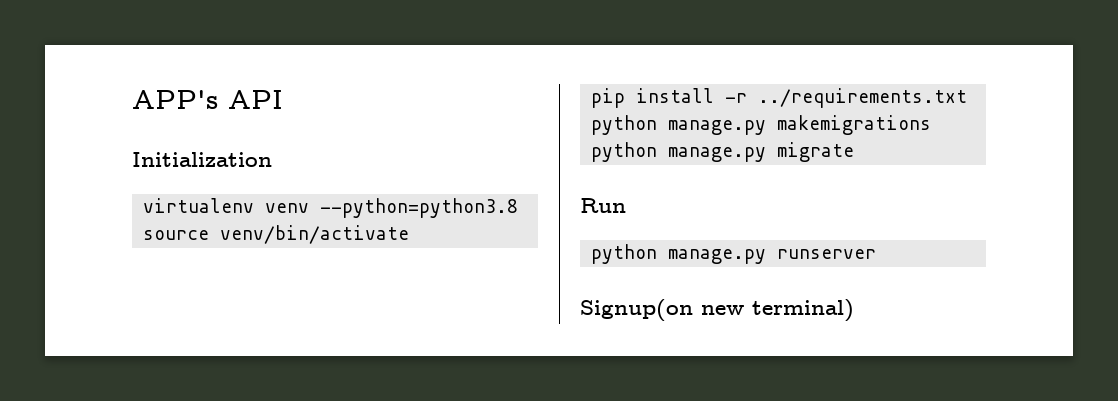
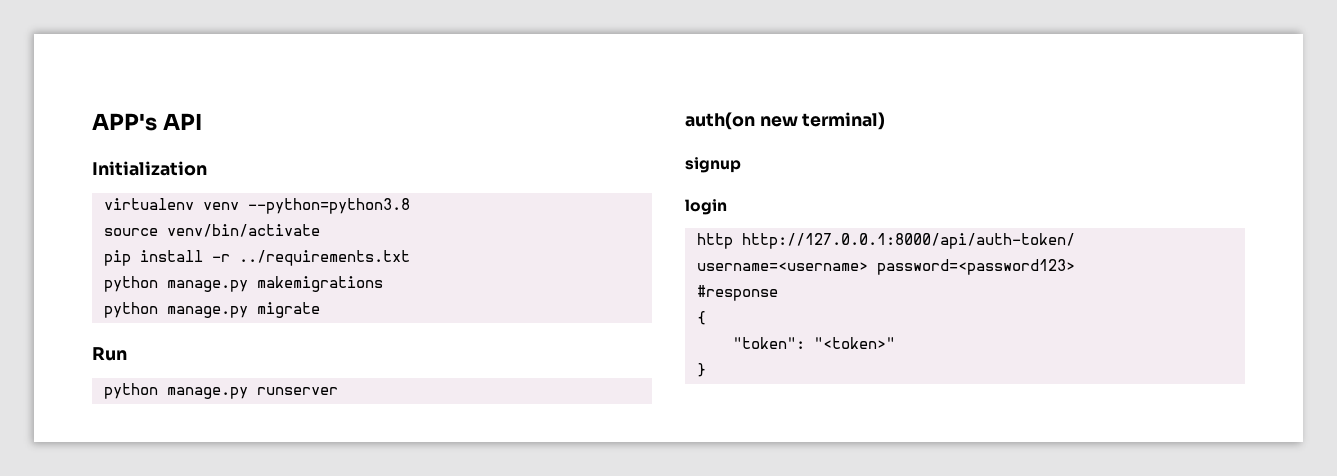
[580,299,693,321] Signup(on -> [685,112,755,130] auth(on
(854, 310) none -> [685,157,741,173] [685,199,727,215] [697,233,1075,249] [697,259,1075,275] [697,285,778,301] [697,311,706,325] [733,337,895,349] [697,363,706,377] // signup // login // http http://127.0.0.1:8000/api/auth-token/ username=<username> password=<password123> // #response // { // "token": "<token>" // }

